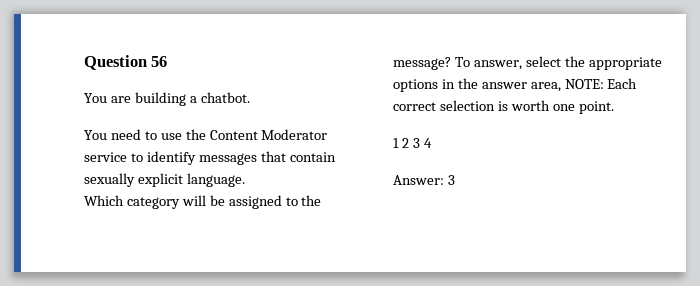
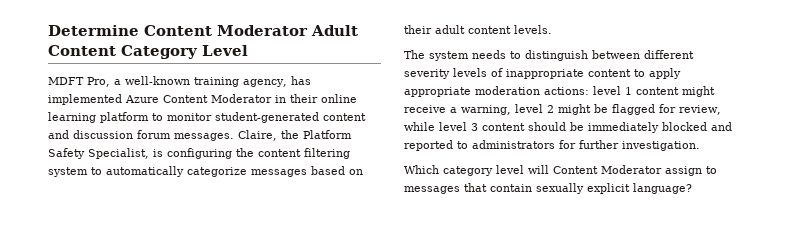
[84,55,168,70] [84,92,250,106] [84,129,328,140] [84,151,196,165] Question 56 // You are building a chatbot. // You need to use the Content Moderator service to identify -> [48,25,358,36] [48,45,248,59] [48,76,311,87] [48,94,357,105] [48,112,366,123] [48,130,352,141] [48,148,350,159] [48,166,363,177] [404,25,552,34] [404,50,694,61] [404,68,681,79] [404,86,715,97] [404,104,721,115] [404,122,732,133] [404,140,700,151] [404,165,717,176] Determine Content Moderator Adult Content Category Level // MDFT Pro, a well-known training agency, has implemented Azure Content Moderator in their online learning platform to monitor student-generated content and discussion forum messages. Claire, the Platform Safety Specialist, is configuring the content filtering system to automatically categorize messages based on their adult content levels. // The system needs to distinguish between different severity levels of inappropriate content to apply appropriate moderation actions: level 1 content might receive a warning, level 2 might be flagged for review, while level 3 content should be immediately blocked and reported to administrators for further investigation. // Which category level will Content Moderator assign to
[186,173,245,187] [84,195,322,209] [393,56,662,70] [393,78,638,92] [393,100,614,114] [393,138,432,148] [393,175,455,185] language. // Which category will be assigned to the message? To answer, select the appropriate options in the answer area, NOTE: Each correct selection is worth one point. // 1 2 3 4 // Answer: 3 -> [633,183,692,194] language?

